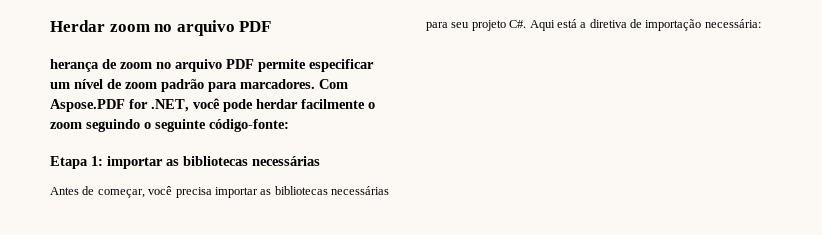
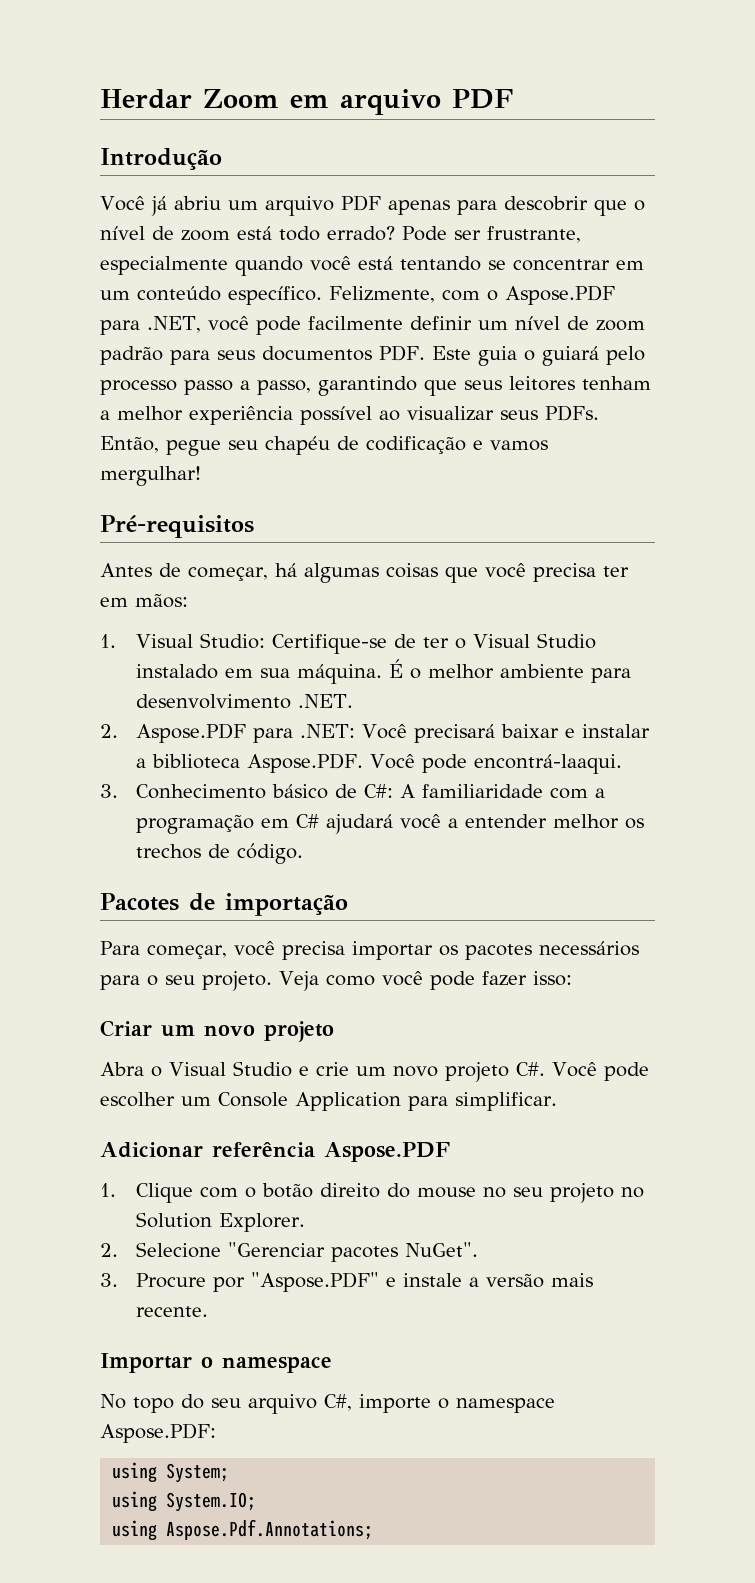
[109,24,173,32] zoom no -> [203,89,329,108] Zoom em
[50,59,374,72] herança de zoom no arquivo PDF permite especificar -> [100,148,222,170] [100,195,645,216] [100,226,581,243] [100,256,644,276] [100,285,615,305] [100,316,472,335] Introdução // Você já abriu um arquivo PDF apenas para descobrir que o nível de zoom está todo errado? Pode ser frustrante, especialmente quando você está tentando se concentrar em um conteúdo específico. Felizmente, com o Aspose.PDF para .NET, você pode facilmente definir
[240,79,348,89] [50,98,375,112] [50,119,289,132] [50,156,320,169] [50,186,389,198] [426,19,761,31] marcadores. Com Aspose.PDF for .NET, você pode herdar facilmente o zoom seguindo o seguinte código-fonte: // Etapa 1: importar as bibliotecas necessárias // Antes de começar, você precisa importar as bibliotecas necessárias para seu projeto C#. Aqui está a diretiva de importação necessária: -> [217,345,645,366] [100,376,651,396] [100,405,599,425] [100,436,548,456] [100,466,201,486] [100,515,254,538] [100,563,629,583] [100,594,188,608] [100,633,596,654] [135,659,631,684] [135,694,353,709] [100,723,650,743] [135,753,622,774] [100,784,605,799] [135,814,644,834] [135,843,303,864] [100,893,348,916] [100,941,639,960] [100,971,572,991] [100,1020,334,1042] [100,1061,649,1082] [100,1092,557,1111] [100,1142,450,1162] [100,1183,644,1203] [135,1212,305,1232] [100,1242,478,1262] [100,1272,593,1292] [135,1306,208,1317] [100,1353,332,1373] [100,1394,555,1414] [100,1423,216,1443] [112,1462,230,1483] [112,1491,257,1512] [112,1519,374,1541] seus documentos PDF. Este guia o guiará pelo processo passo a passo, garantindo que seus leitores tenham a melhor experiência possível ao visualizar seus PDFs. Então, pegue seu chapéu de codificação e vamos mergulhar! // Pré-requisitos // Antes de começar, há algumas coisas que você precisa ter em mãos: // 1. Visual Studio: Certifique-se de ter o Visual Studio instalado em sua máquina. É o melhor ambiente para desenvolvimento .NET. // 2. Aspose.PDF para .NET: Você precisará baixar e instalar a biblioteca Aspose.PDF. Você pode encontrá-laaqui. // 3. Conhecimento básico de C#: A familiaridade com a programação em C# ajudará você a entender melhor os trechos de código. // Pacotes de importação // Para começar, você precisa importar os pacotes necessários para o seu projeto. Veja como você pode fazer isso: // Criar um novo projeto // Abra o Visual Studio e crie um novo projeto C#. Você pode escolher um Console Application para simplificar. // Adicionar referência Aspose.PDF // 1. Clique com o botão direito do mouse no seu projeto no Solution Explorer. // 2. Selecione "Gerenciar pacotes NuGet". // 3. Procure por "Aspose.PDF" e instale a versão mais recente. // Importar o namespace // No topo do seu arquivo C#, importe o namespace Aspose.PDF: // using System; // using System.IO; // using Aspose.Pdf.Annotations;

